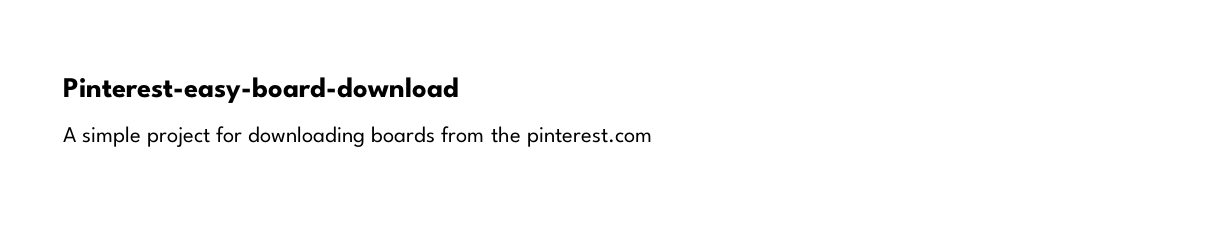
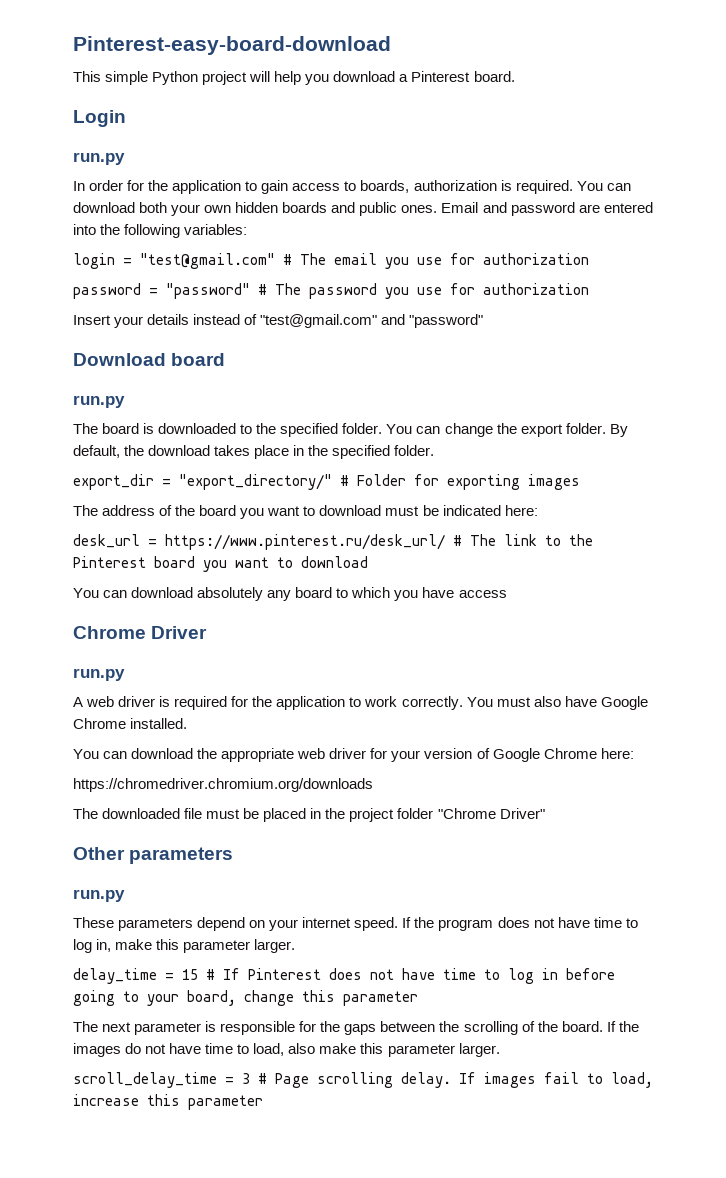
[63,126,652,147] A simple project for downloading boards from the pinterest.com -> [73,71,515,85] [73,110,126,127] [73,152,125,165] [73,180,631,194] [73,202,653,216] [73,224,248,238] [73,253,589,269] [73,283,589,299] [73,314,484,328] [73,353,226,366] [73,395,125,408] [73,423,628,437] [73,445,435,459] [73,474,580,490] [73,505,538,519] [73,534,593,550] [73,556,368,572] [73,587,507,601] [73,626,208,639] [73,668,125,681] [73,696,648,710] [73,718,188,729] [73,748,634,762] [73,778,373,792] [73,808,545,822] [73,847,234,864] [73,889,125,902] [73,917,638,931] [73,939,296,953] [73,968,615,984] [73,990,418,1006] [73,1021,639,1035] [73,1043,500,1057] [73,1072,653,1088] [73,1094,263,1110] This simple Python project will help you download a Pinterest board. // Login // run.py // In order for the application to gain access to boards, authorization is required. You can download both your own hidden boards and public ones. Email and password are entered into the following variables: // login = "test@gmail.com" # The email you use for authorization // password = "password" # The password you use for authorization // Insert your details instead of "test@gmail.com" and "password" // Download board // run.py // The board is downloaded to the specified folder. You can change the export folder. By default, the download takes place in the specified folder. // export_dir = "export_directory/" # Folder for exporting images // The address of the board you want to download must be indicated here: // desk_url = https://www.pinterest.ru/desk_url/ # The link to the Pinterest board you want to download // You can download absolutely any board to which you have access // Chrome Driver // run.py // A web driver is required for the application to work correctly. You must also have Google Chrome installed. // You can download the appropriate web driver for your version of Google Chrome here: // https://chromedriver.chromium.org/downloads // The downloaded file must be placed in the project folder "Chrome Driver" // Other parameters // run.py // These parameters depend on your internet speed. If the program does not have time to log in, make this parameter larger. // delay_time = 15 # If Pinterest does not have time to log in before going to your board, change this parameter // The next parameter is responsible for the gaps between the scrolling of the board. If the images do not have time to load, also make this parameter larger. // scroll_delay_time = 3 # Page scrolling delay. If images fail to load, increase this parameter

